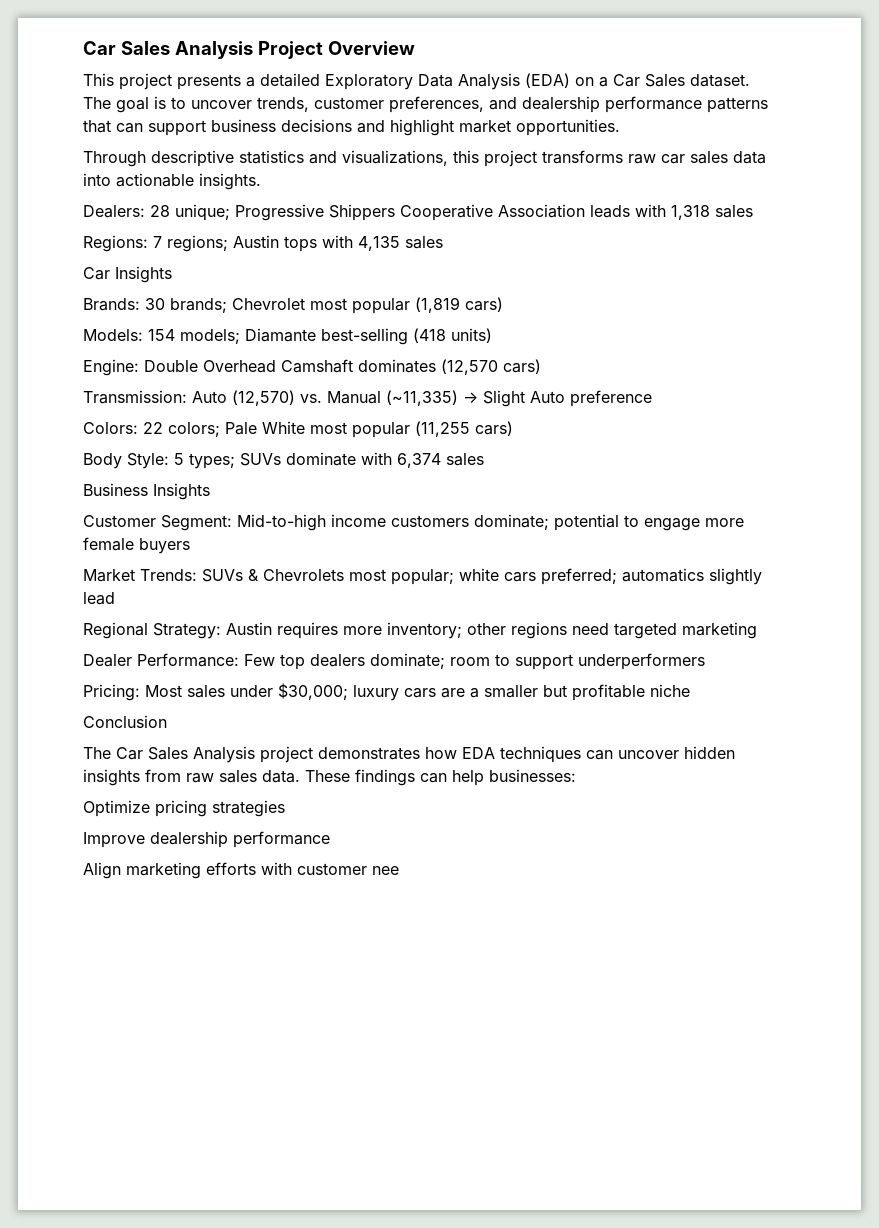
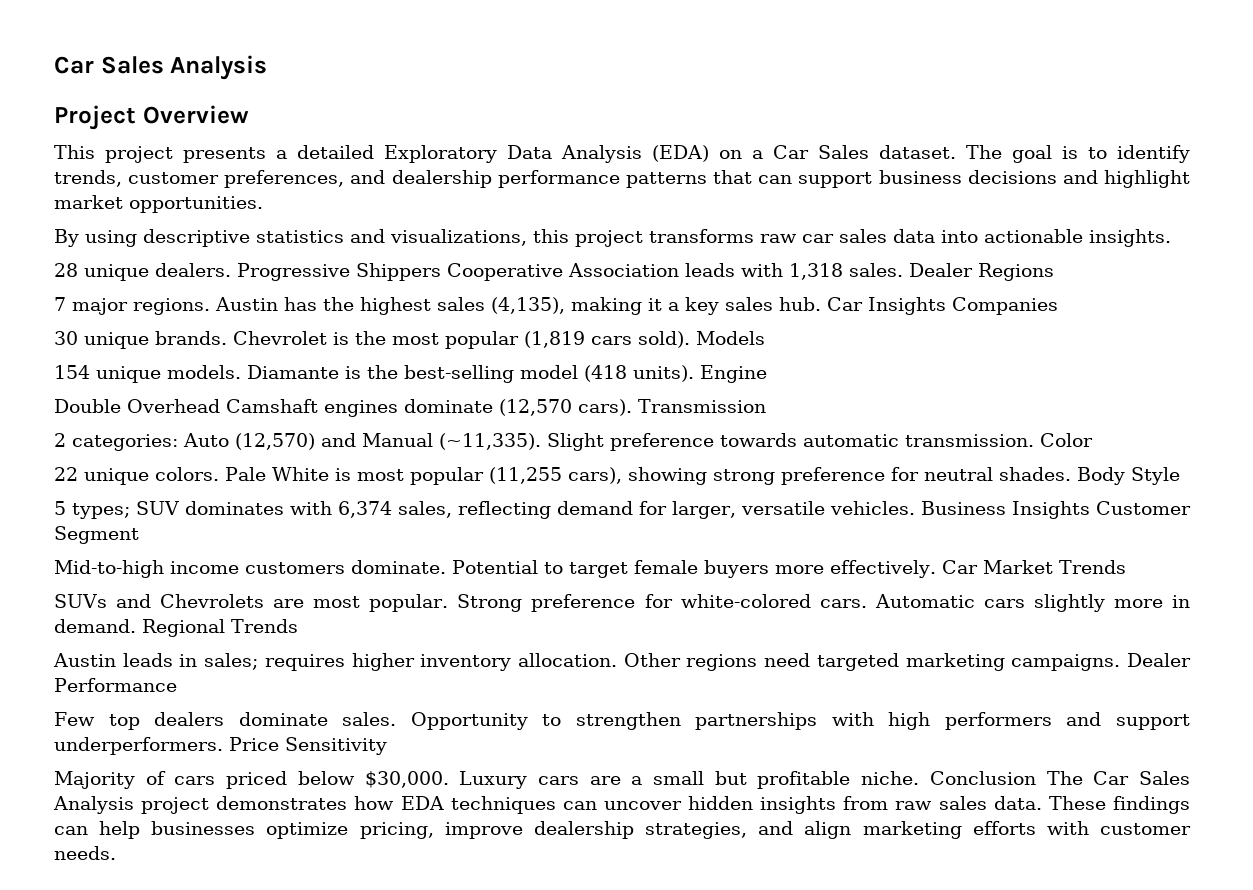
[83,41,253,59] Car Sales Analysis -> [54,55,268,80] Car Sales Analysis //
[191,100,252,109] uncover -> [1117,145,1190,163] identify
[83,151,146,167] Through -> [54,229,137,247] By using
[83,204,230,221] Dealers: 28 unique; -> [54,263,231,281] 28 unique dealers.
[715,205,753,218] [83,235,443,252] sales // Regions: 7 regions; Austin tops with 4,135 sales // -> [849,263,1054,281] [54,297,821,315] sales. Dealer Regions // 7 major regions. Austin has the highest sales (4,135), making it a key sales hub.
[83,297,503,314] [83,328,492,345] [83,359,541,376] [83,390,652,407] [83,422,220,437] // Brands: 30 brands; Chevrolet most popular (1,819 cars) // Models: 154 models; Diamante best-selling (418 units) // Engine: Double Overhead Camshaft dominates (12,570 cars) // Transmission: Auto (12,570) vs. Manual (~11,335) → Slight Auto preference // Colors: 22 colors; -> [952,297,1058,315] [54,331,765,349] [54,365,767,383] [54,399,766,417] [54,433,1093,451] [54,467,219,485] Companies // 30 unique brands. Chevrolet is the most popular (1,819 cars sold). Models // 154 unique models. Diamante is the best-selling model (418 units). Engine // Double Overhead Camshaft engines dominate (12,570 cars). Transmission // 2 categories: Auto (12,570) and Manual (~11,335). Slight preference towards automatic transmission. Color // 22 unique colors.
(305, 427) none -> [334,468,351,481] is
[475,421,513,436] [83,452,484,469] cars) // Body Style: 5 types; SUVs dominate with 6,374 sales // -> [567,467,1180,485] [54,501,915,519] cars), showing strong preference for neutral shades. Body Style // 5 types; SUV dominates with 6,374 sales, reflecting demand for larger, versatile vehicles.
[83,515,232,531] // Customer Segment: -> [1096,501,1191,515] [54,526,139,544] Customer Segment //
[474,514,744,531] [83,537,190,554] [83,568,762,585] [83,592,115,605] [83,622,757,639] [83,653,705,670] [83,683,399,701] dominate; potential to engage more female buyers // Market Trends: SUVs & Chevrolets most popular; white cars preferred; automatics slightly lead // Regional Strategy: Austin requires more inventory; other regions need targeted marketing // Dealer Performance: Few top dealers dominate; room to support underperformers // Pricing: Most sales under $30,000; luxury -> [351,560,1126,578] [54,594,1190,612] [54,619,298,637] [53,653,1191,671] [54,678,177,692] [54,712,1190,730] [54,737,387,755] [54,771,528,789] dominate. Potential to target female buyers more effectively. Car Market Trends // SUVs and Chevrolets are most popular. Strong preference for white-colored cars. Automatic cars slightly more in demand. Regional Trends // Austin leads in sales; requires higher inventory allocation. Other regions need targeted marketing campaigns. Dealer Performance // Few top dealers dominate sales. Opportunity to strengthen partnerships with high performers and support underperformers. Price Sensitivity // Majority of cars priced below $30,000. Luxury
[484,685,538,698] smaller -> [653,771,705,785] small
[650,684,690,697] niche // -> [861,771,920,785] niche.
(167, 721) // -> (1036, 778) none
[489,769,576,782] [83,800,285,817] [83,831,330,848] [83,862,121,879] businesses: // Optimize pricing strategies // Improve dealership performance // Align -> [151,821,852,839] businesses optimize pricing, improve dealership strategies, and align
[372,866,399,875] nee -> [54,846,116,860] needs.

